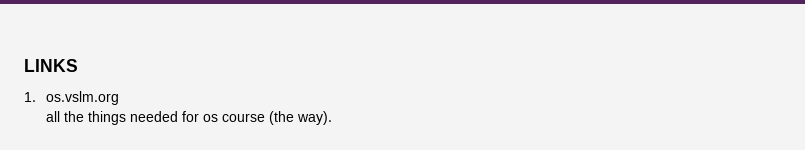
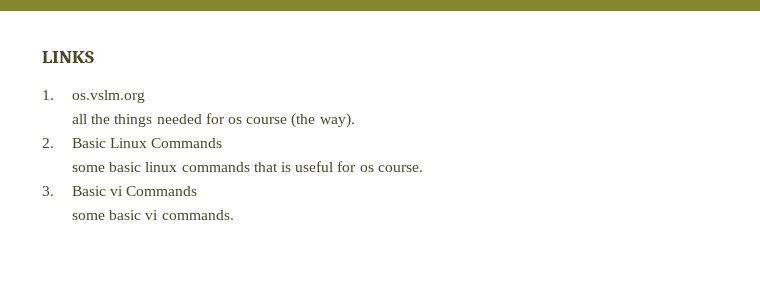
(332, 118) none -> [42,138,223,148] [72,161,423,172] [42,186,198,196] [72,210,234,220] // 2. Basic Linux Commands // some basic linux commands that is useful for os course. // 3. Basic vi Commands // some basic vi commands.

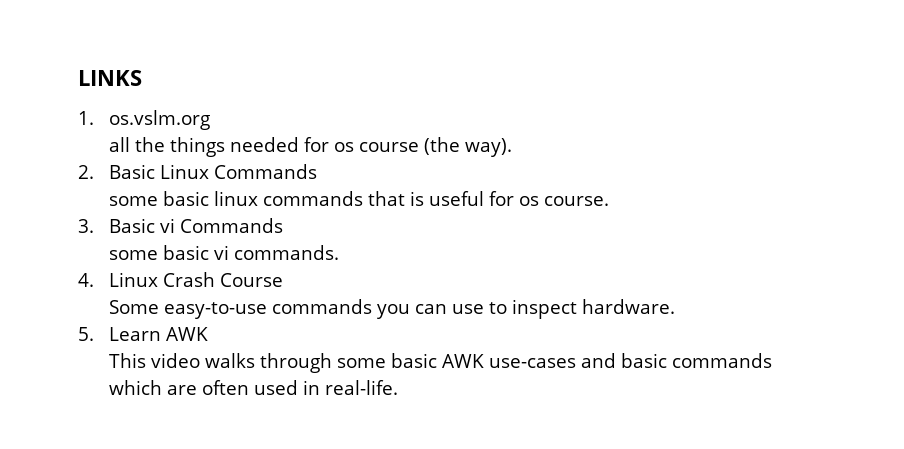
(234, 215) none -> [78,272,284,287] [109,299,676,319] [78,327,209,341] [109,353,773,373] [109,380,399,395] // 4. Linux Crash Course // Some easy-to-use commands you can use to inspect hardware. // 5. Learn AWK // This video walks through some basic AWK use-cases and basic commands which are often used in real-life.

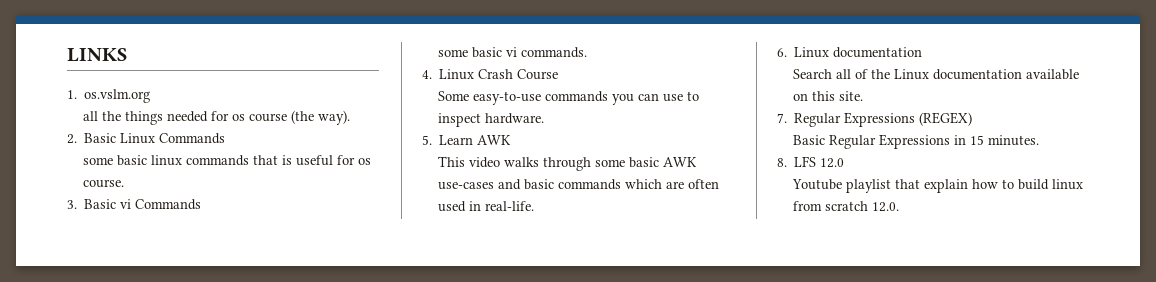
(399, 387) none -> [777,47,923,58] [793,69,1080,80] [793,91,864,101] [777,112,973,127] [793,134,1040,149] [777,156,845,168] [792,179,1084,193] [793,201,900,212] // 6. Linux documentation // Search all of the Linux documentation available on this site. // 7. Regular Expressions (REGEX) // Basic Regular Expressions in 15 minutes. // 8. LFS 12.0 // Youtube playlist that explain how to build linux from scratch 12.0.

